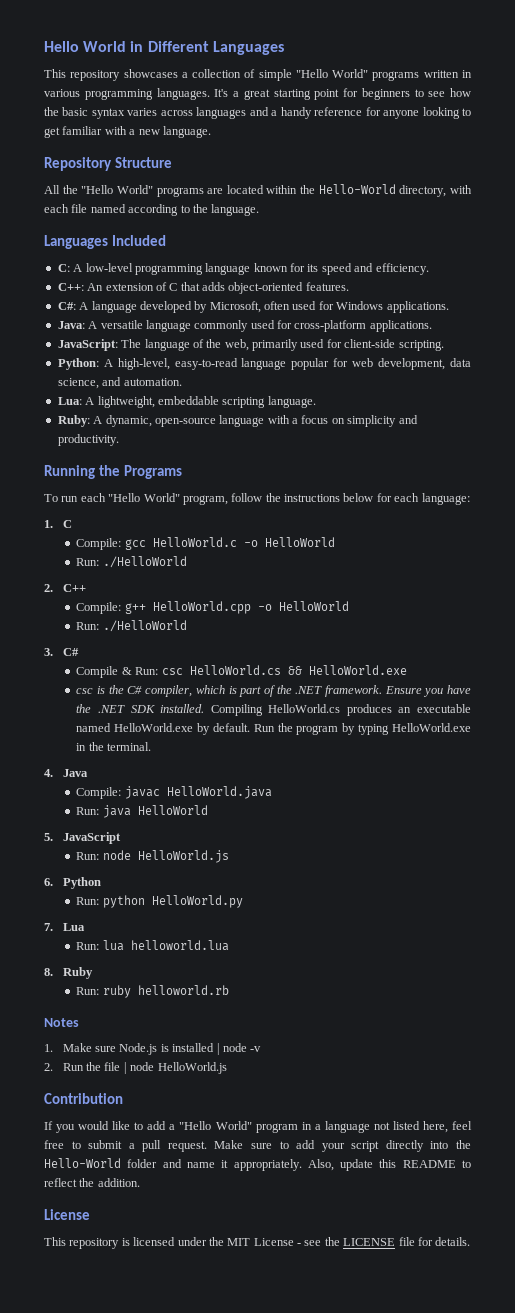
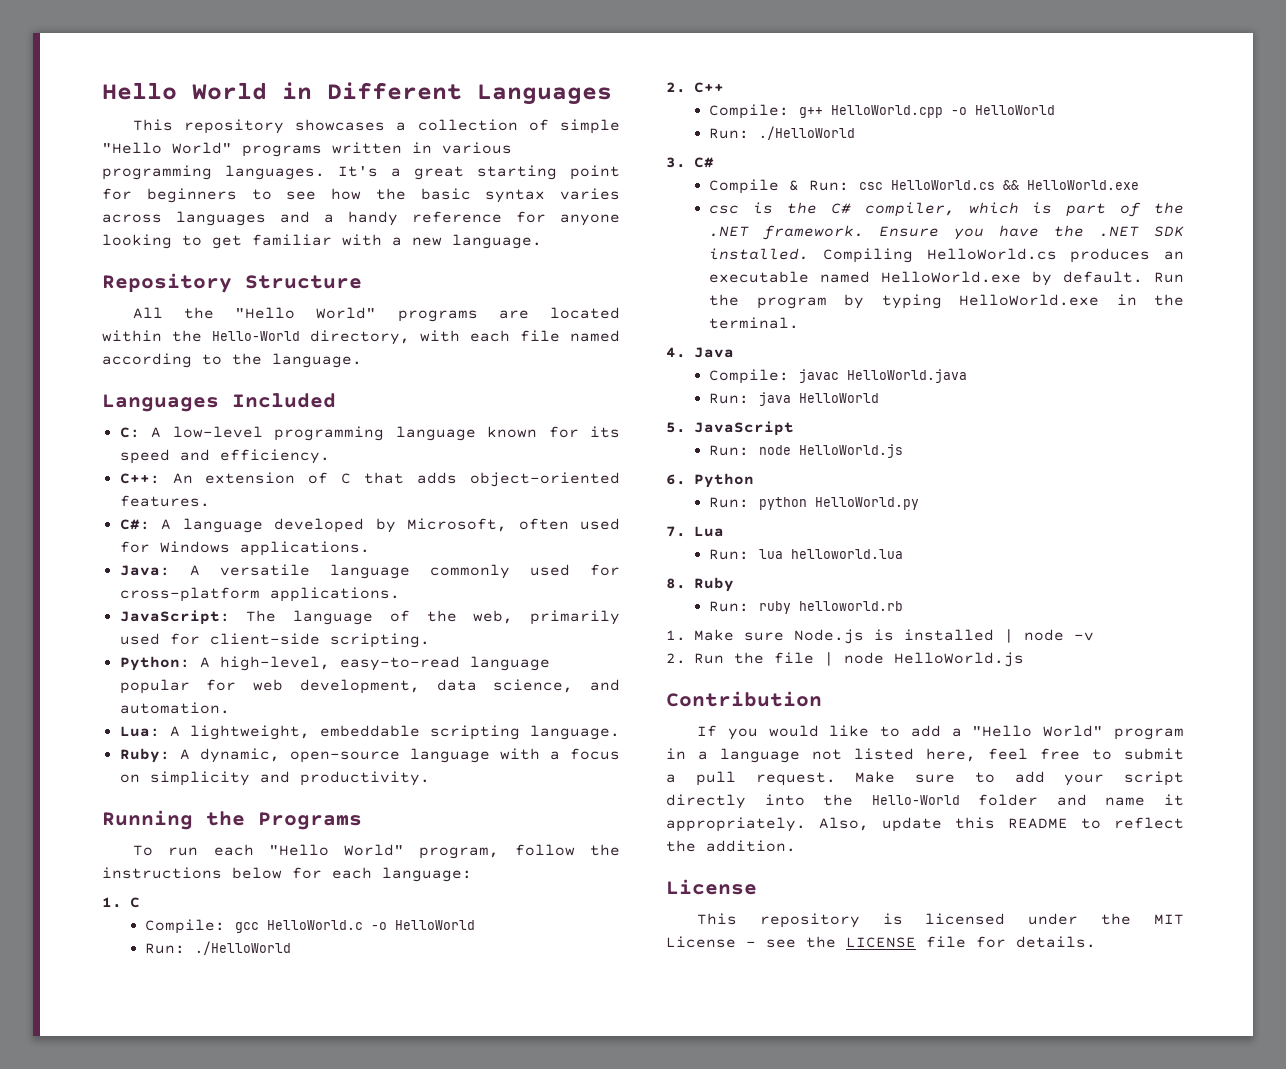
[44,1018,79,1027] // Notes -> (904, 606) none

